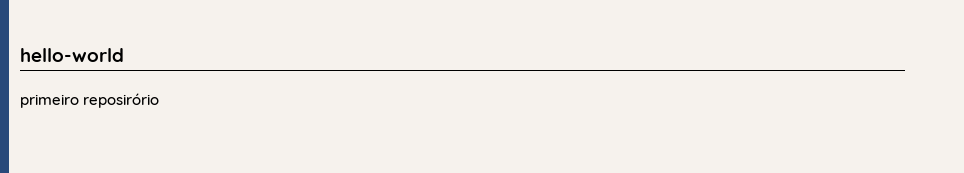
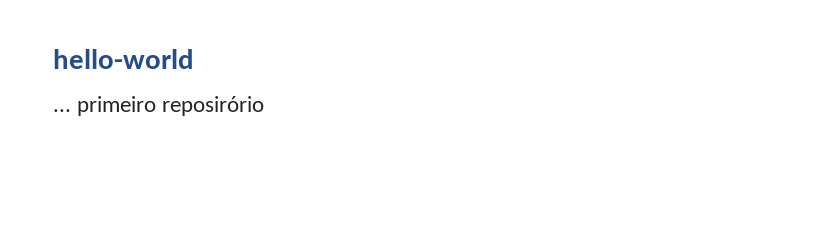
(124, 55) none -> [53,109,71,112] ...

